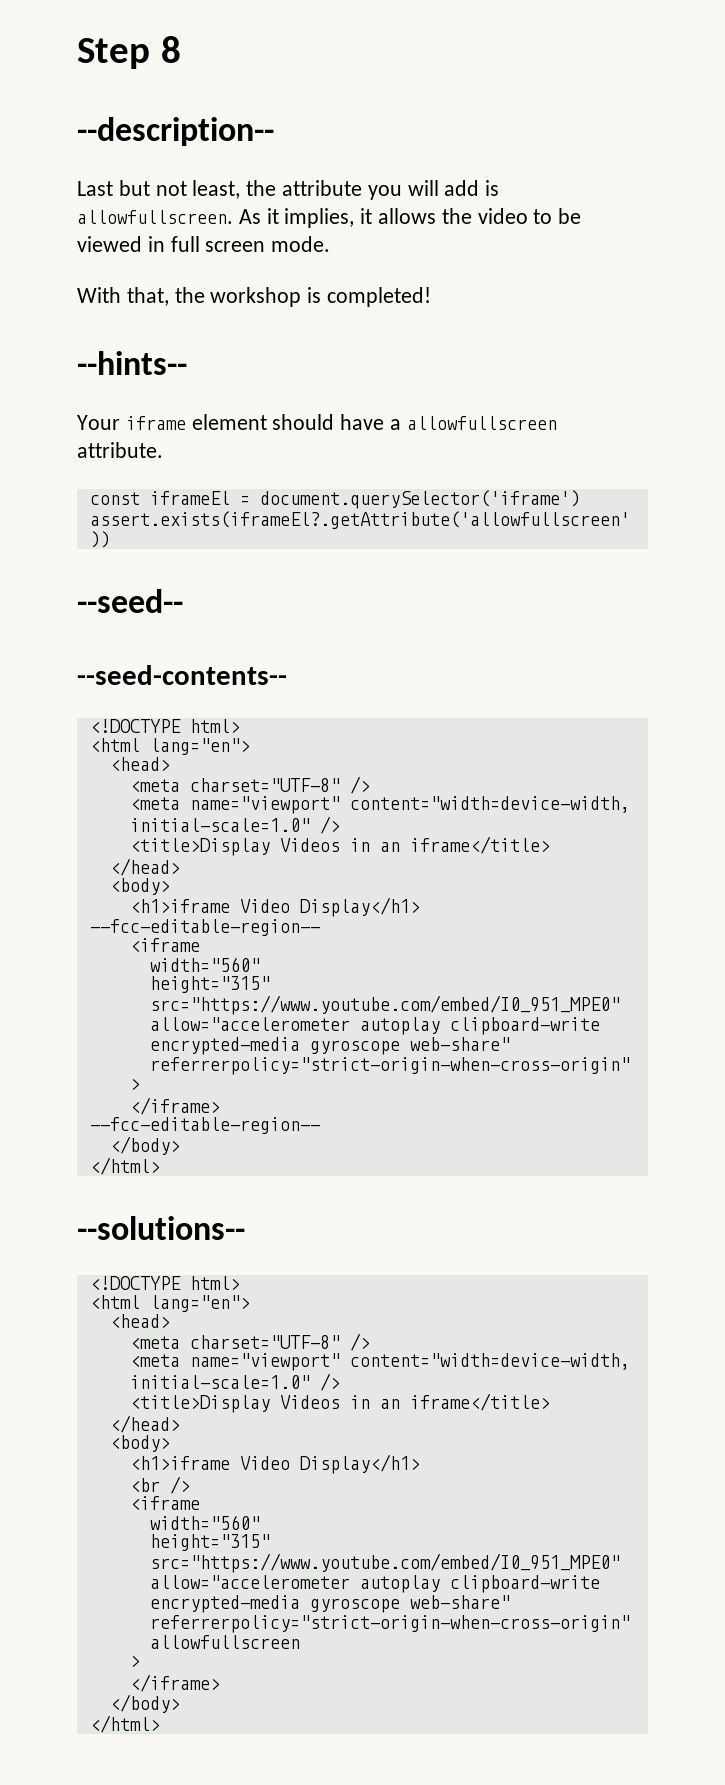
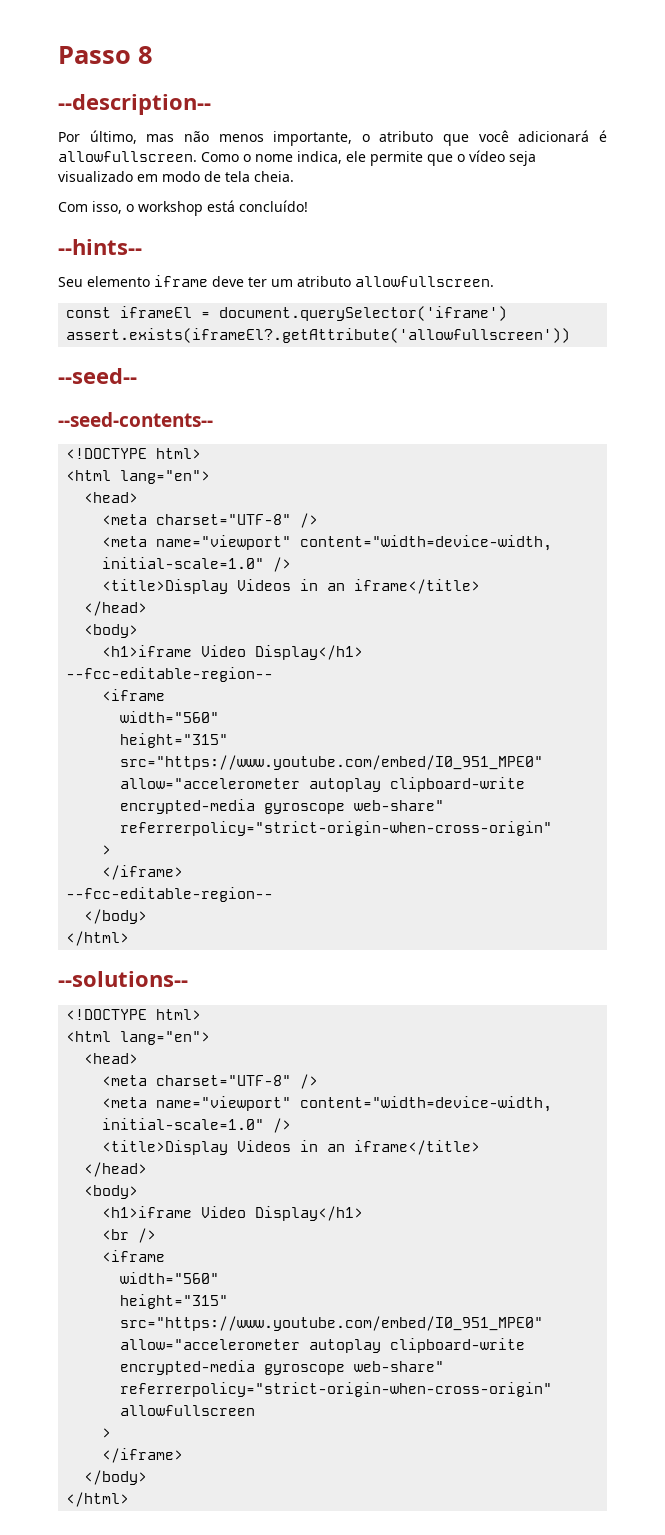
[77,38,150,69] Step -> [58,46,131,64] Passo
[77,180,500,200] [77,208,582,228] [77,236,331,252] [77,287,432,307] [77,351,187,375] [77,414,557,430] [77,442,163,458] Last but not least, the attribute you will add is allowfullscreen. As it implies, it allows the video to be viewed in full screen mode. // With that, the workshop is completed! // --hints-- // Your iframe element should have a allowfullscreen attribute. -> [58,130,607,146] [58,150,536,166] [58,171,294,182] [58,200,308,216] [58,239,142,255] [58,275,494,287] Por último, mas não menos importante, o atributo que você adicionará é allowfullscreen. Como o nome indica, ele permite que o vídeo seja visualizado em modo de tela cheia. // Com isso, o workshop está concluído! // --hints-- // Seu elemento iframe deve ter um atributo allowfullscreen.

